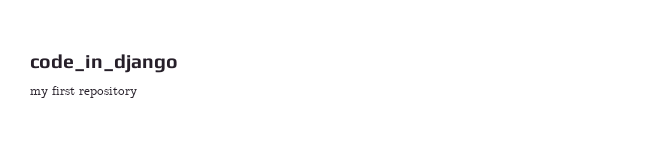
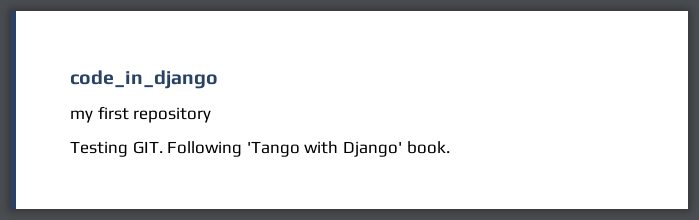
(137, 92) none -> [70,141,450,157] // Testing GIT. Following 'Tango with Django' book.

